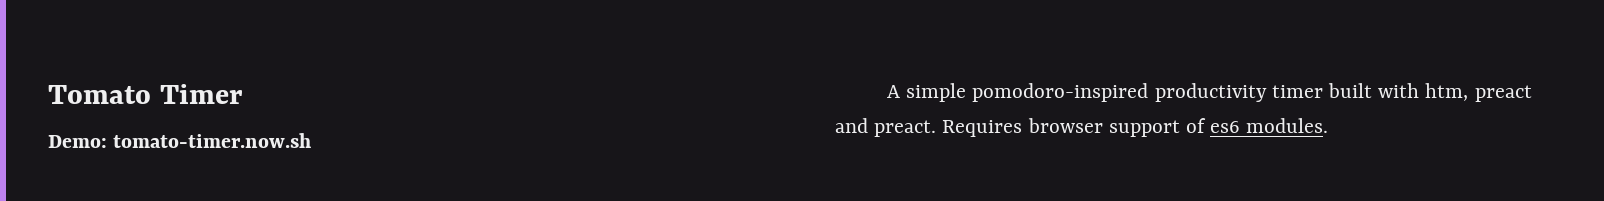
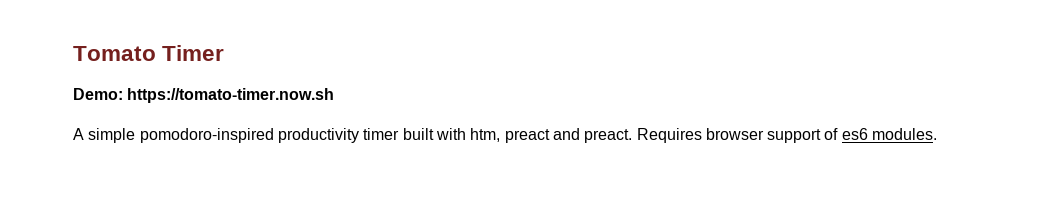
[113,133,312,148] tomato-timer.now.sh -> [127,88,335,103] https://tomato-timer.now.sh

